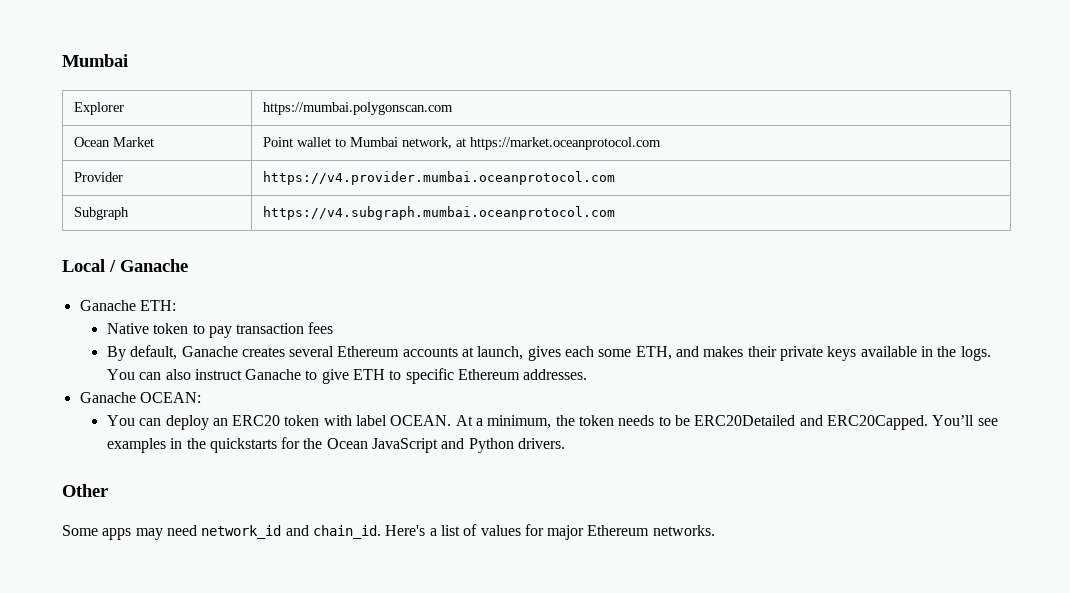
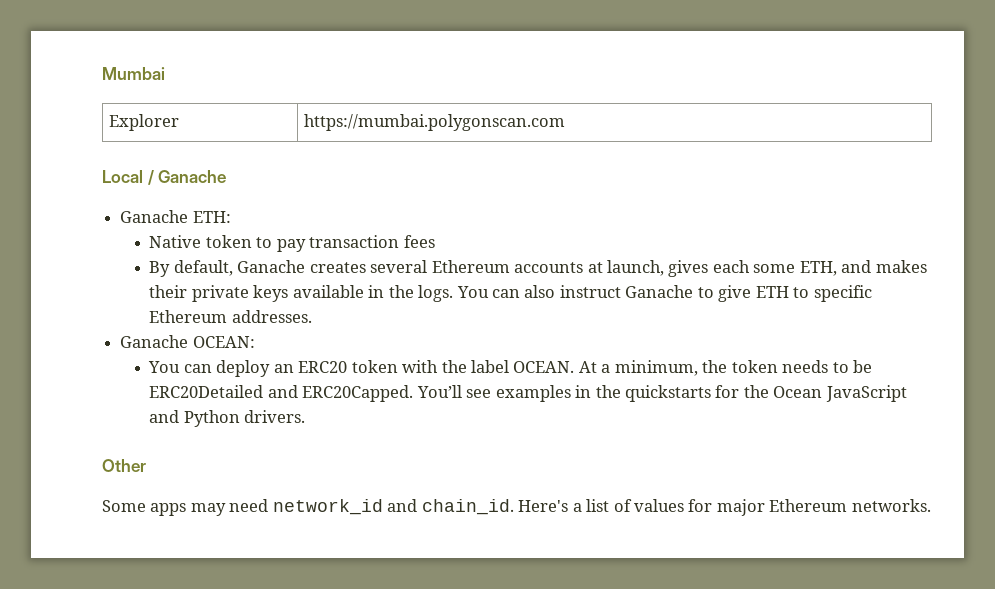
[74,137,155,147] [263,137,662,150] [74,172,124,182] [263,171,616,185] [74,207,130,220] [263,206,616,220] // Ocean Market | Point wallet to Mumbai network, at https://market.oceanprotocol.com // Provider | https://v4.provider.mumbai.oceanprotocol.com // Subgraph | https://v4.subgraph.mumbai.oceanprotocol.com -> (566, 122) none
(352, 420) none -> [441,360,467,373] the

